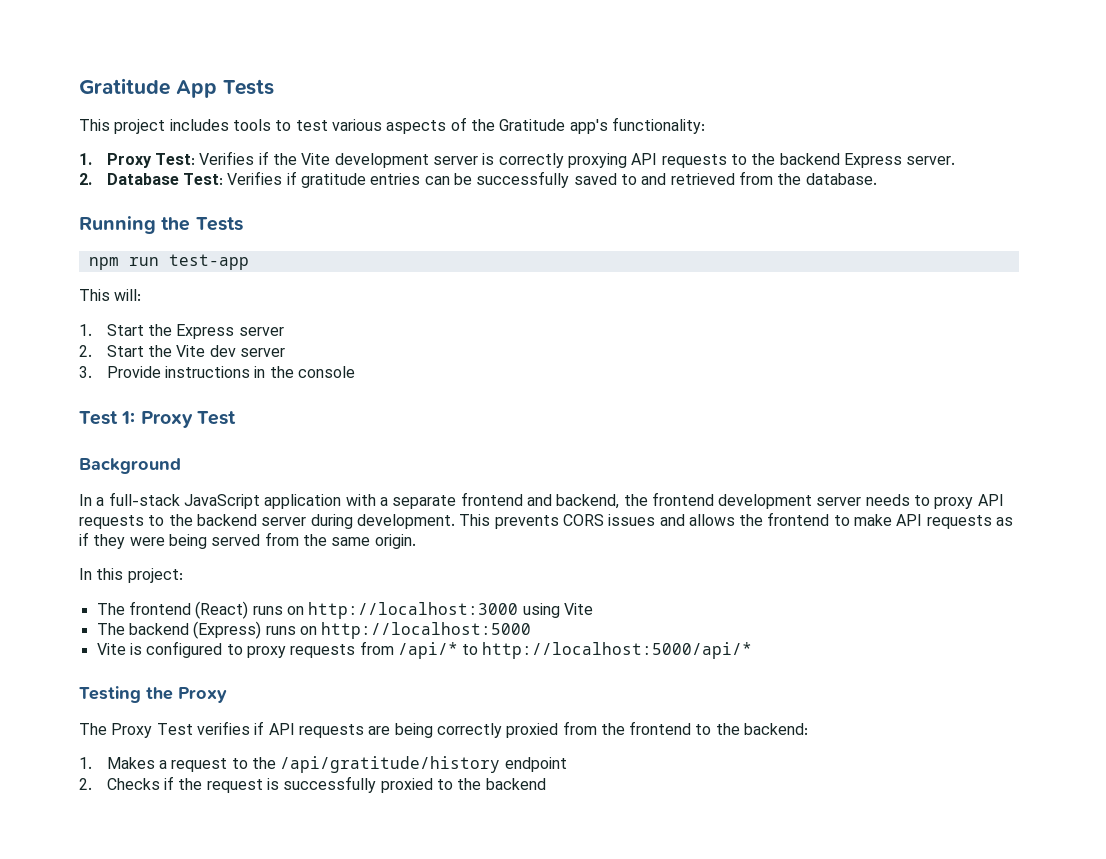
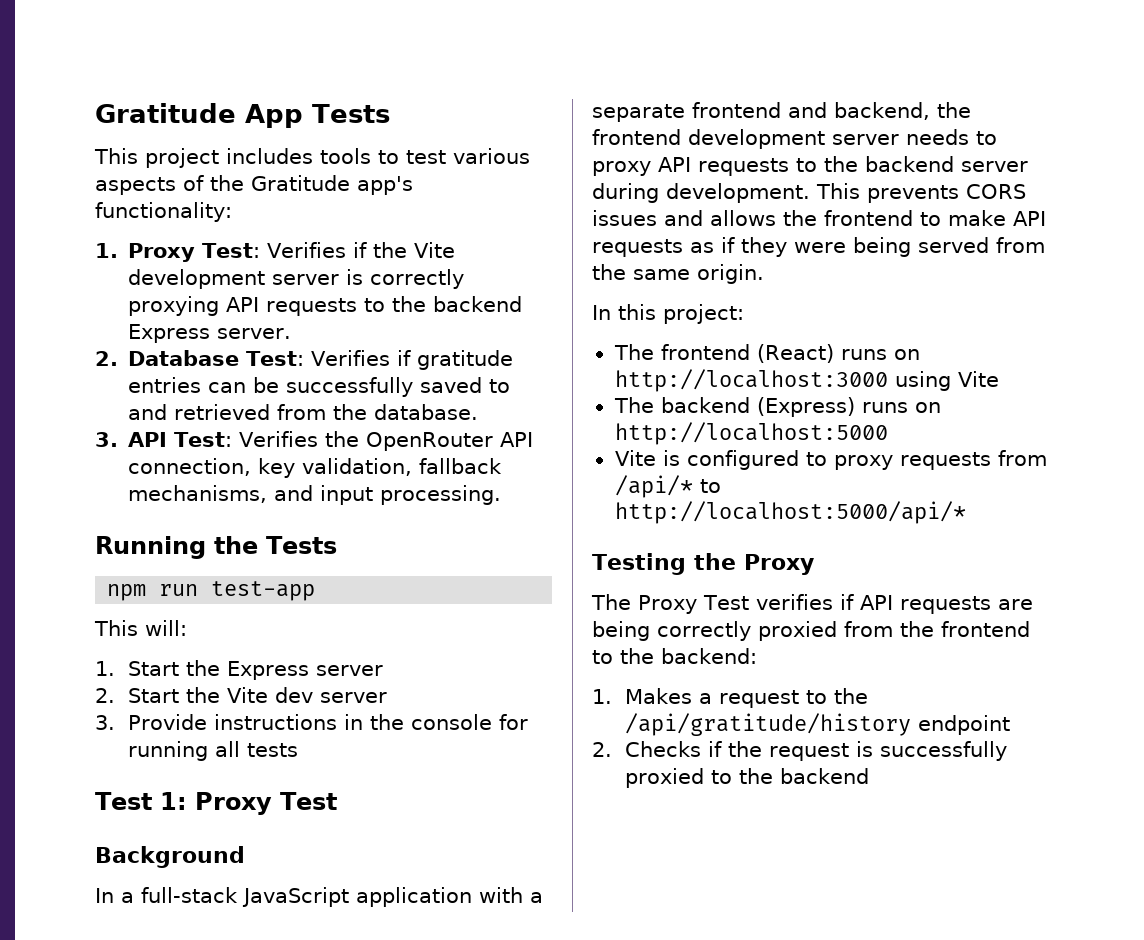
(877, 179) none -> [95,431,534,451] [128,458,503,478] [128,485,502,505] // 3. API Test: Verifies the OpenRouter API connection, key validation, fallback mechanisms, and input processing.
(356, 372) none -> [499,714,529,730] [128,741,299,761] for running all tests

